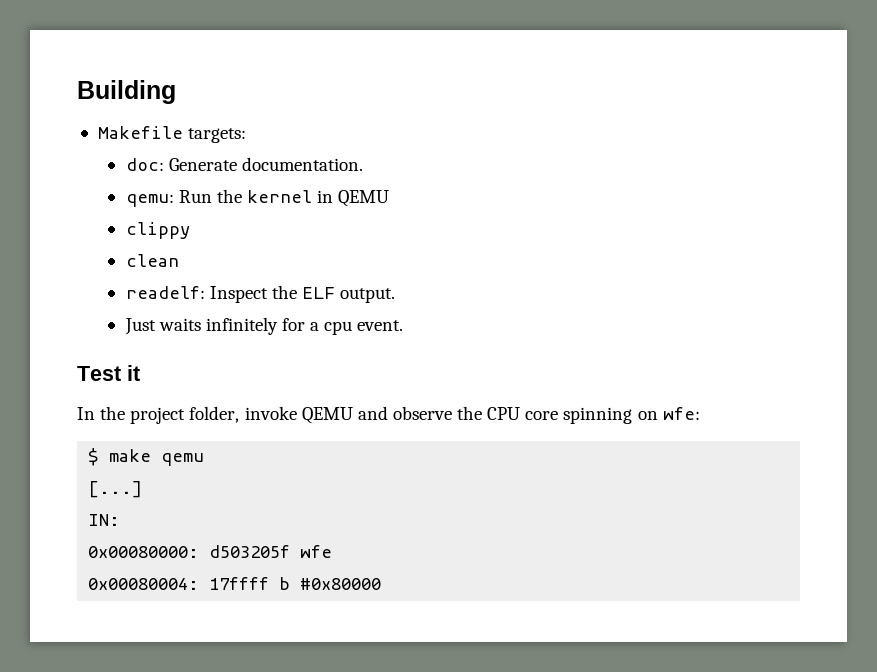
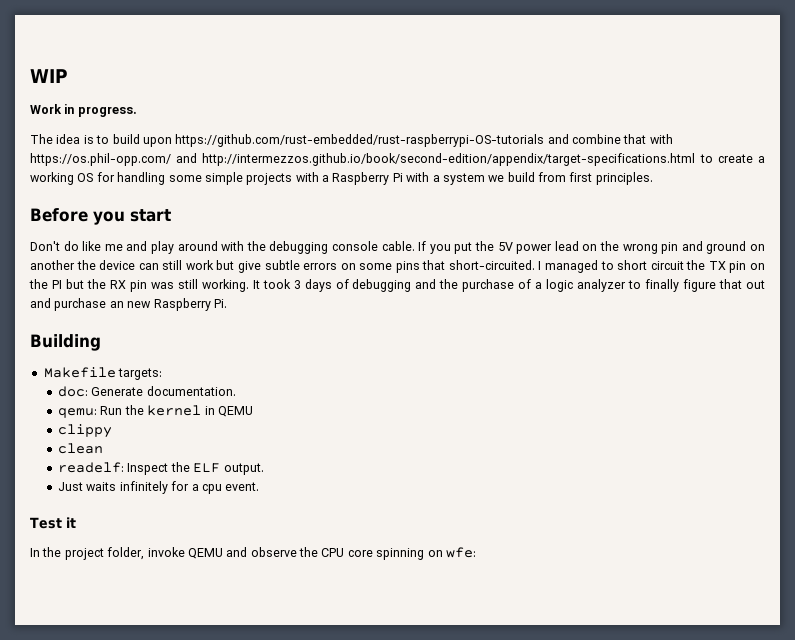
(77, 92) none -> [30,69,68,83] [30,104,137,117] [30,134,673,147] [30,153,766,166] [30,172,653,185] [30,208,171,225] [30,241,766,254] [30,260,766,273] [29,279,765,292] [30,298,227,311] WIP // Work in progress. // The idea is to build upon https://github.com/rust-embedded/rust-raspberrypi-OS-tutorials and combine that with https://os.phil-opp.com/ and http://intermezzos.github.io/book/second-edition/appendix/target-specifications.html to create a working OS for handling some simple projects with a Raspberry Pi with a system we build from first principles. // Before you start // Don't do like me and play around with the debugging console cable. If you put the 5V power lead on the wrong pin and ground on another the device can still work but give subtle errors on some pins that short-circuited. I managed to short circuit the TX pin on the PI but the RX pin was still working. It took 3 days of debugging and the purchase of a logic analyzer to finally figure that out and purchase an new Raspberry Pi. //
[88,448,205,466] [88,481,143,498] [88,514,121,526] [88,545,333,558] [88,577,382,590] // $ make qemu // [...] // IN: // 0x00080000: d503205f wfe // 0x00080004: 17ffff b #0x80000 -> (476, 552) none

